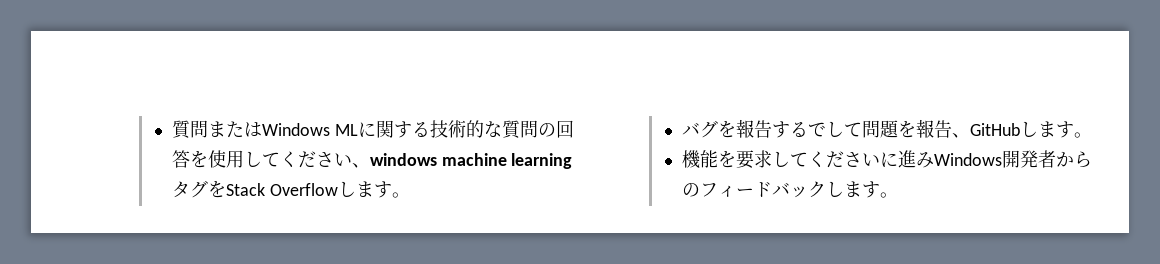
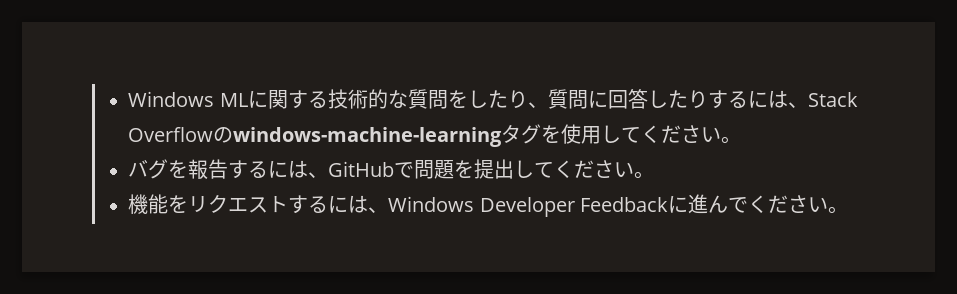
[171,120,262,139] 質問または -> (128, 99) none
[537,120,574,138] [171,150,190,168] の回答 -> [447,89,858,109] [128,124,542,147] をしたり、質問に回答したりするには、Stack Overflowのwindows-machine-learningタグ
[351,153,573,169] [171,180,410,198] [681,119,1092,138] [681,150,1092,169] [681,181,880,198] 、windows machine learningタグをStack Overflowします。 // バグを報告するでして問題を報告、GitHubします。 // 機能を要求してくださいに進みWindows開発者からのフィードバックします -> [721,136,742,144] [128,159,655,180] [128,194,829,217] 。 // バグを報告するには、GitHubで問題を提出してください。 // 機能をリクエストするには、Windows Developer Feedbackに進んでください

